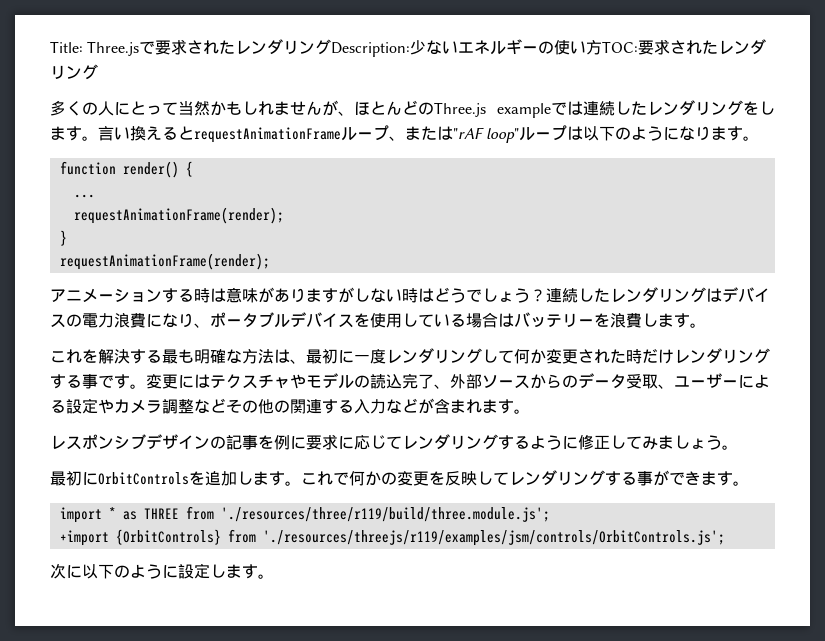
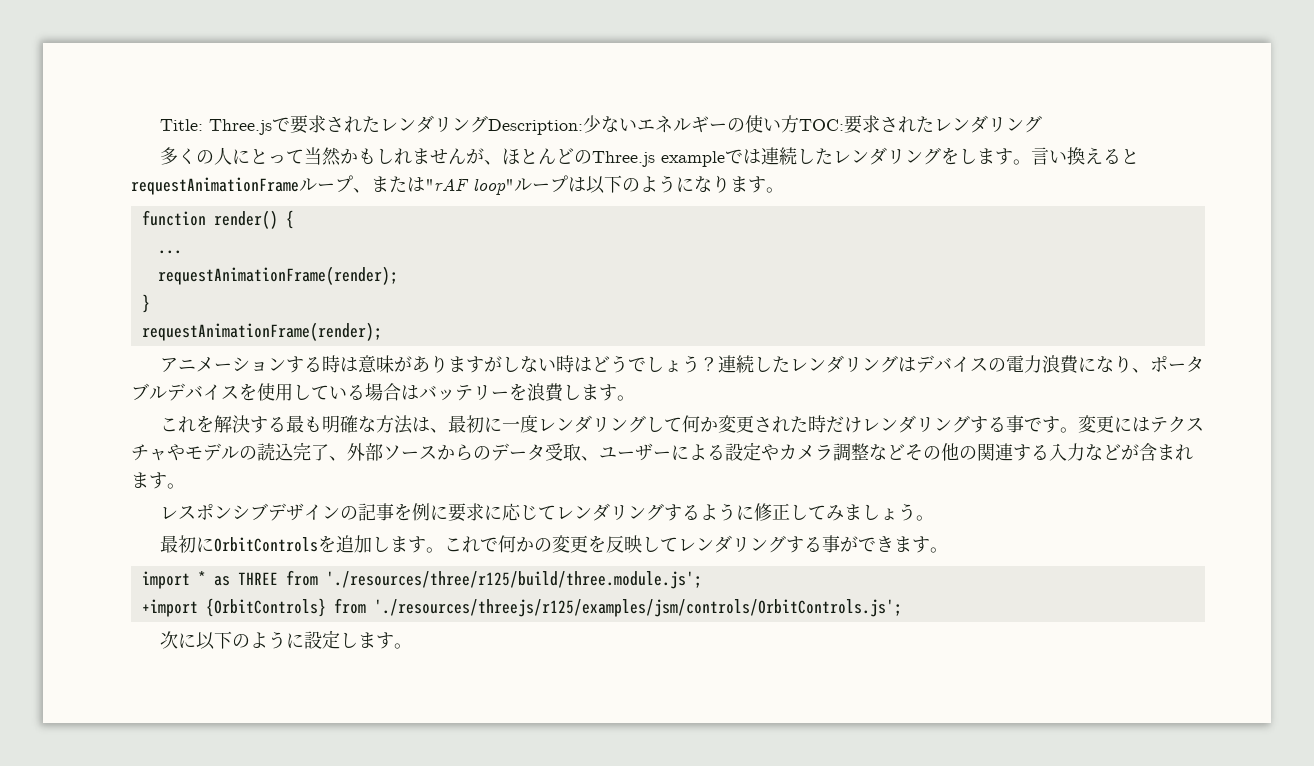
[220,507,550,522] './resources/three/r119/build/three.module.js'; -> [325,571,702,589] './resources/three/r125/build/three.module.js';
[262,530,725,546] './resources/threejs/r119/examples/jsm/controls/OrbitControls.js'; -> [373,599,902,617] './resources/threejs/r125/examples/jsm/controls/OrbitControls.js';

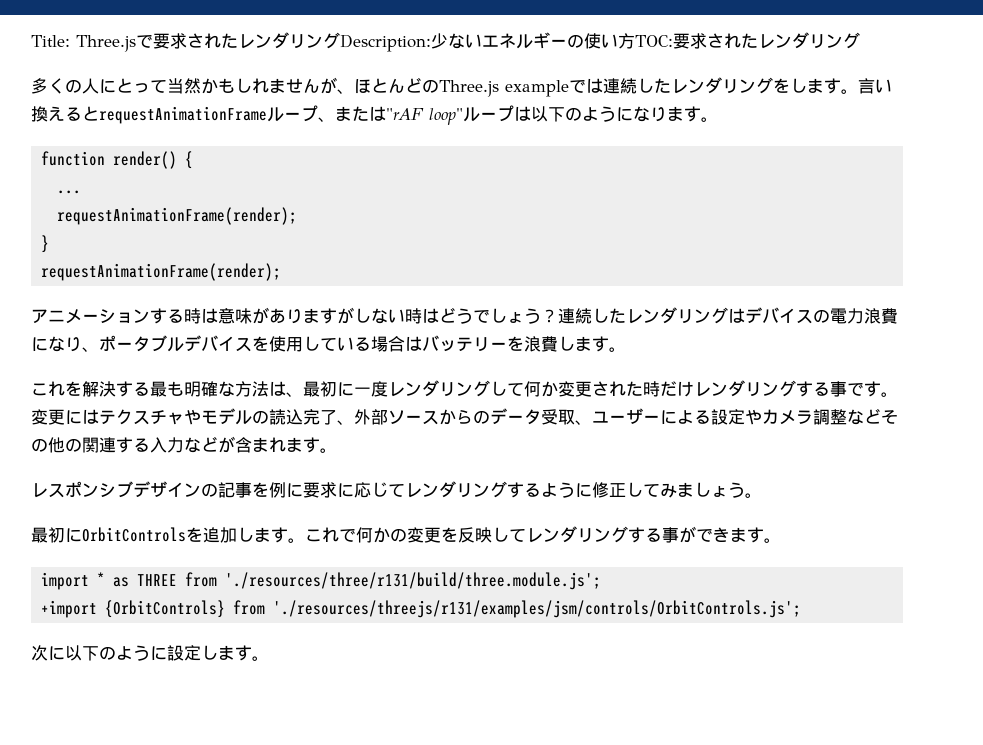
[325,571,702,589] './resources/three/r125/build/three.module.js'; -> [225,572,602,590] './resources/three/r131/build/three.module.js';
[373,599,902,617] './resources/threejs/r125/examples/jsm/controls/OrbitControls.js'; -> [273,600,802,618] './resources/threejs/r131/examples/jsm/controls/OrbitControls.js';

